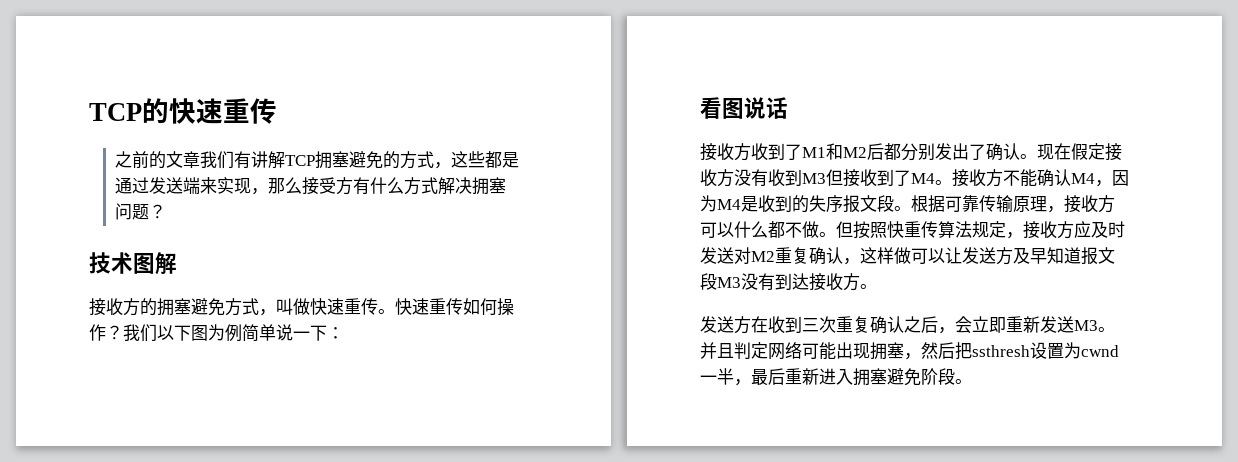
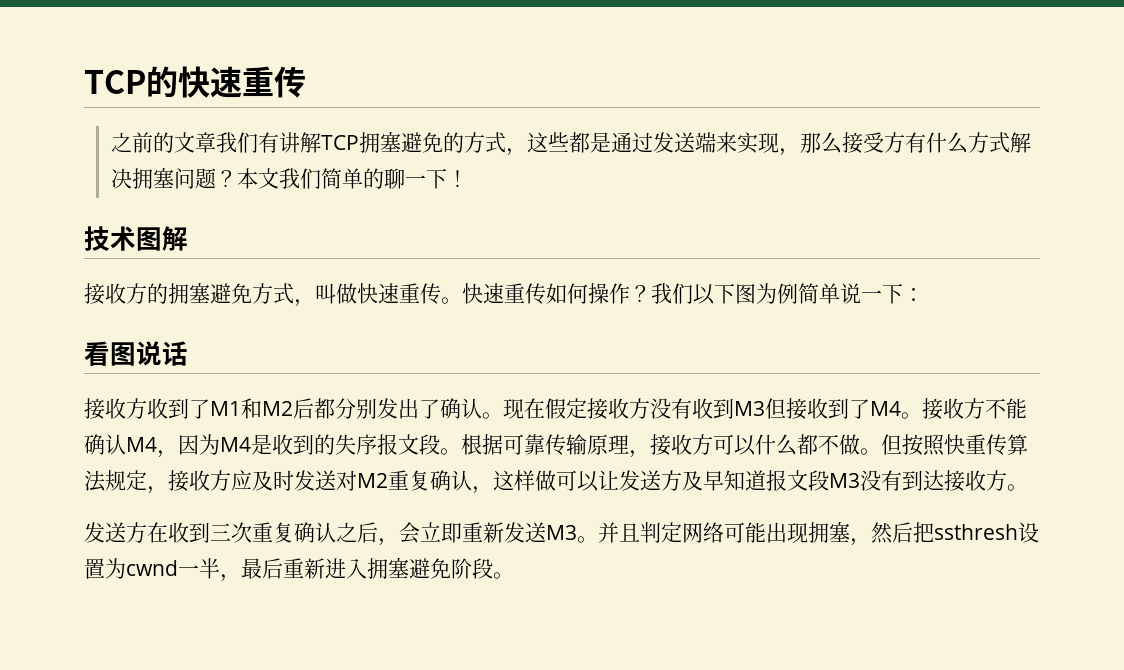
(166, 211) none -> [236,168,468,189] 本文我们简单的聊一下！

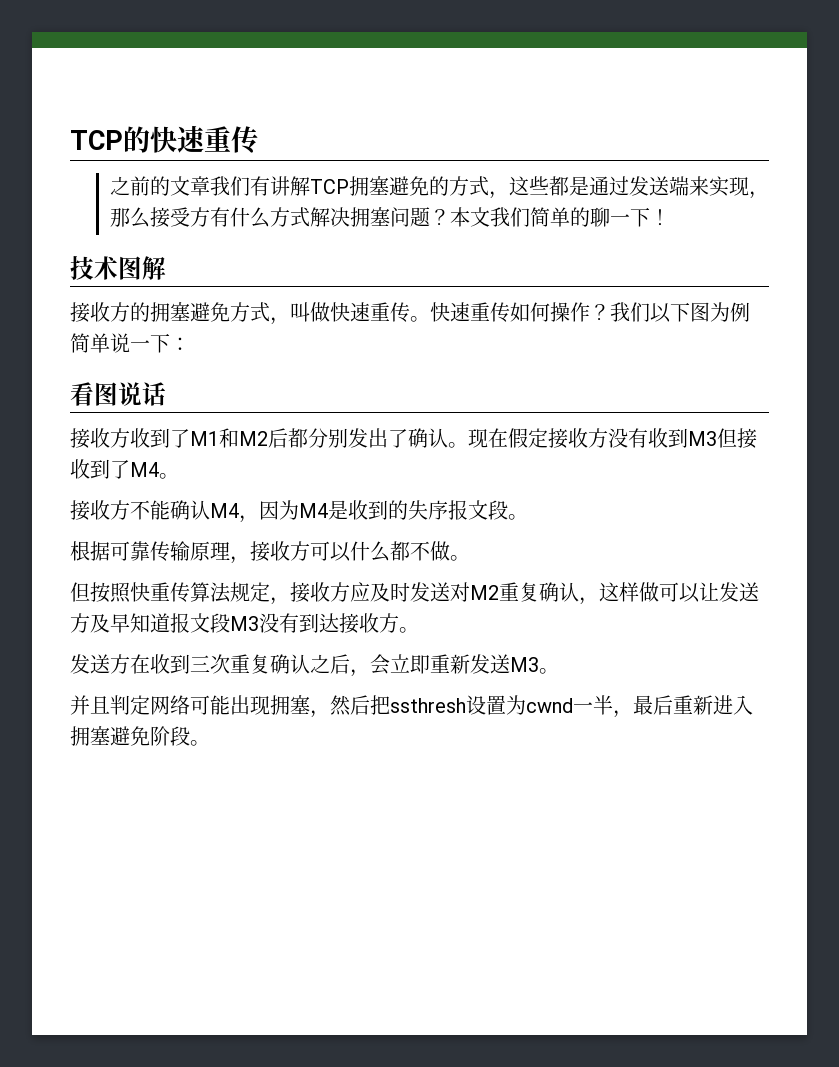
(922, 415) none -> (179, 476) //
(461, 451) none -> (528, 517) //
(881, 451) none -> (470, 558) //
(598, 539) none -> (559, 671) //

